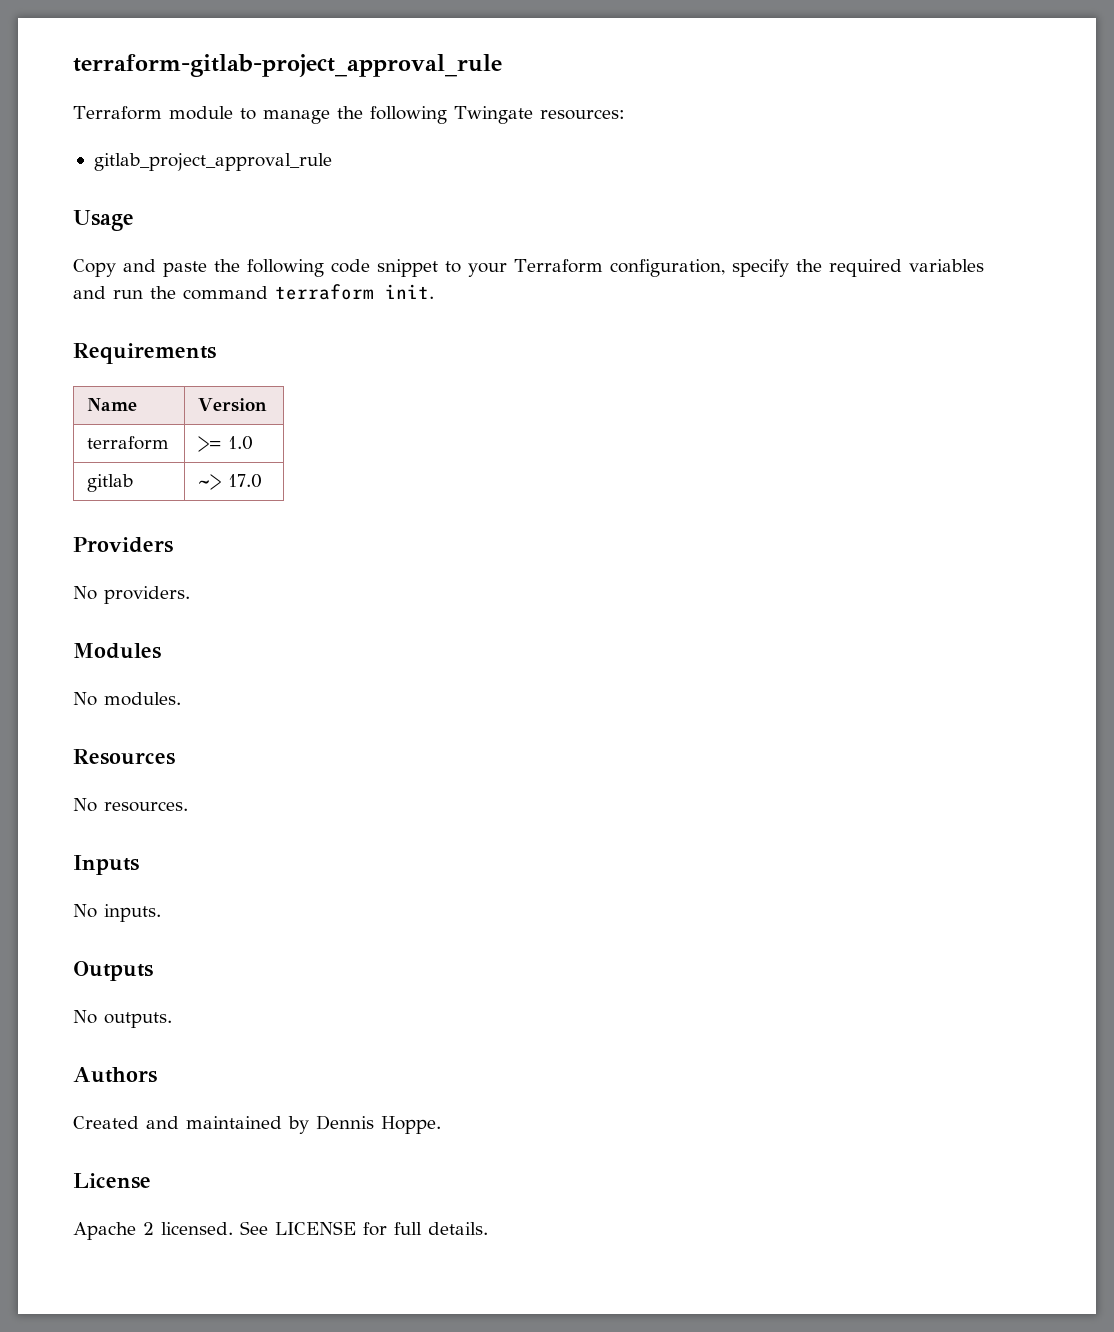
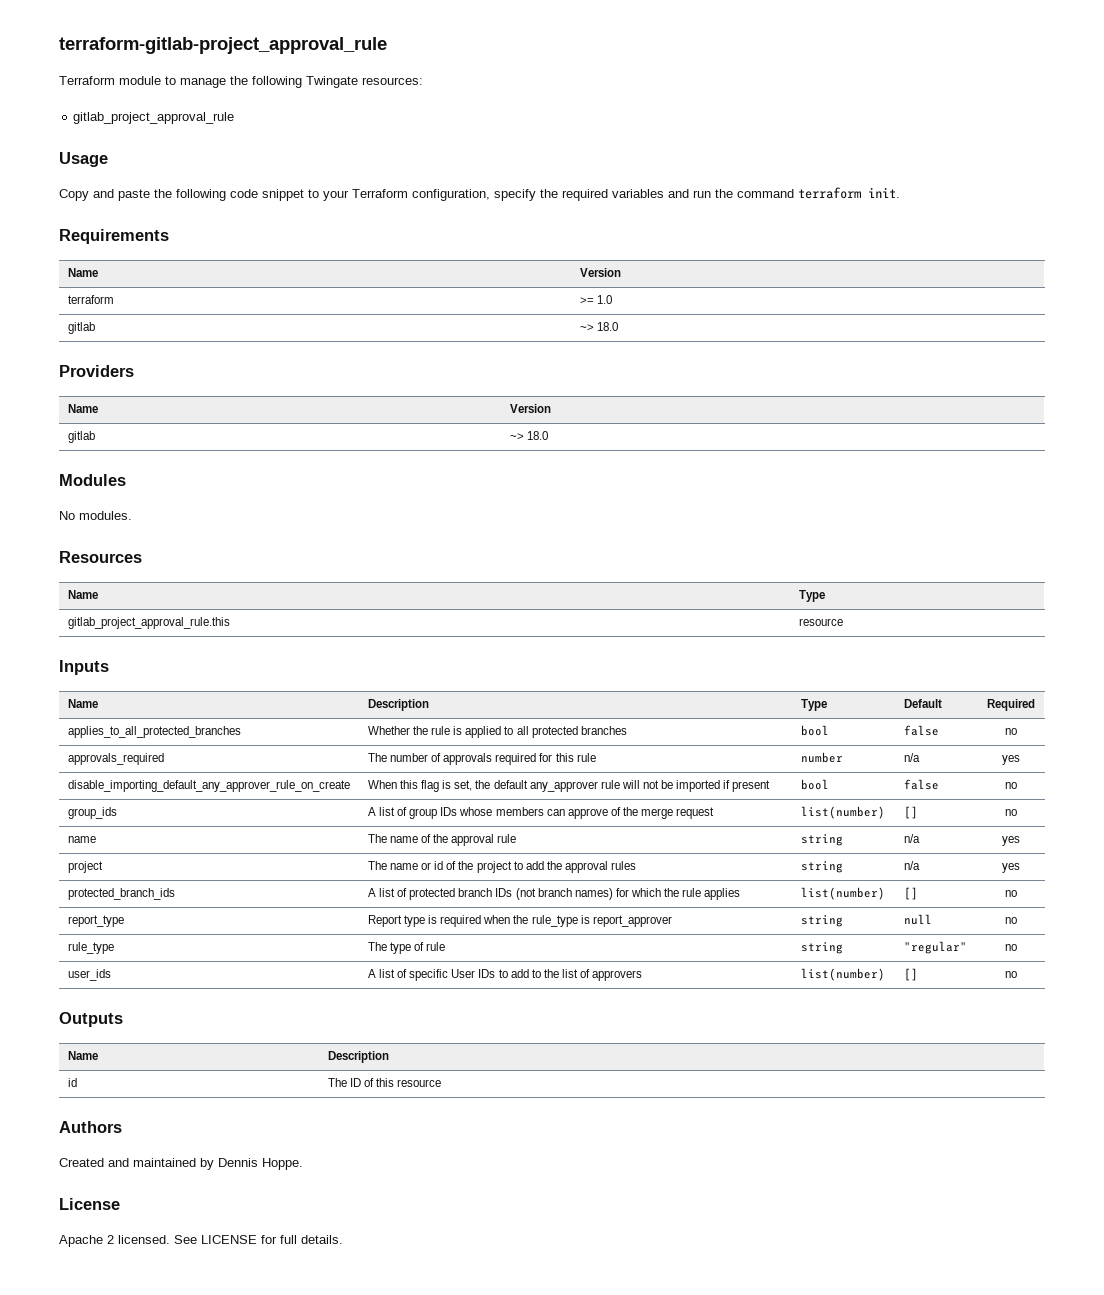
[228,474,263,488] 17.0 -> [596,322,618,331] 18.0
[73,586,190,604] // No providers. -> [67,404,98,413] [509,404,551,413] [67,431,95,443] [509,431,548,440] // Name | Version // gitlab | ~> 18.0
[73,798,188,812] [73,855,139,875] [73,904,161,922] [73,961,153,981] [73,1010,172,1028] // No resources. // Inputs // No inputs. // Outputs // No outputs. -> [67,590,98,599] [798,590,825,602] [67,617,230,629] [798,618,843,626] [59,660,109,675] [67,699,98,708] [367,699,429,711] [800,699,827,711] [903,699,942,708] [987,699,1035,711] [67,726,241,738] [367,726,627,738] [800,725,829,736] [903,725,939,736] [1005,728,1017,735] [67,753,164,765] [367,753,596,765] [800,752,843,763] [903,753,920,762] [1002,755,1020,765] [67,780,350,792] [367,780,771,792] [800,779,829,790] [903,779,939,790] [1005,782,1017,789] [67,807,117,819] [367,807,715,819] [800,806,885,819] [903,806,918,819] [1005,809,1017,816] [67,836,96,843] [367,834,517,846] [800,834,843,846] [903,834,920,843] [1002,836,1020,846] [67,861,103,873] [367,861,637,873] [800,861,843,873] [903,861,920,870] [1002,863,1020,873] [67,888,175,900] [367,888,741,900] [800,887,885,900] [903,887,918,900] [1005,890,1017,897] [67,915,124,927] [367,915,672,927] [800,915,843,927] [903,914,932,925] [1005,917,1017,924] [67,942,114,954] [367,942,446,954] [800,942,843,954] [903,941,967,954] [1005,944,1017,951] [67,969,111,981] [367,969,643,981] [800,968,885,981] [903,968,918,981] [1005,971,1017,978] [59,1012,123,1027] [67,1051,98,1060] [327,1051,389,1063] [67,1078,77,1087] [327,1078,442,1087] // Name | Type // gitlab_project_approval_rule.this | resource // Inputs // Name | Description | Type | Default | Required // applies_to_all_protected_branches | Whether the rule is applied to all protected branches | bool | false | no // approvals_required | The number of approvals required for this rule | number | n/a | yes // disable_importing_default_any_approver_rule_on_create | When this flag is set, the default any_approver rule will not be imported if present | bool | false | no // group_ids | A list of group IDs whose members can approve of the merge request | list(number) | [] | no // name | The name of the approval rule | string | n/a | yes // project | The name or id of the project to add the approval rules | string | n/a | yes // protected_branch_ids | A list of protected branch IDs (not branch names) for which the rule applies | list(number) | [] | no // report_type | Report type is required when the rule_type is report_approver | string | null | no // rule_type | The type of rule | string | "regular" | no // user_ids | A list of specific User IDs to add to the list of approvers | list(number) | [] | no // Outputs // Name | Description // id | The ID of this resource

